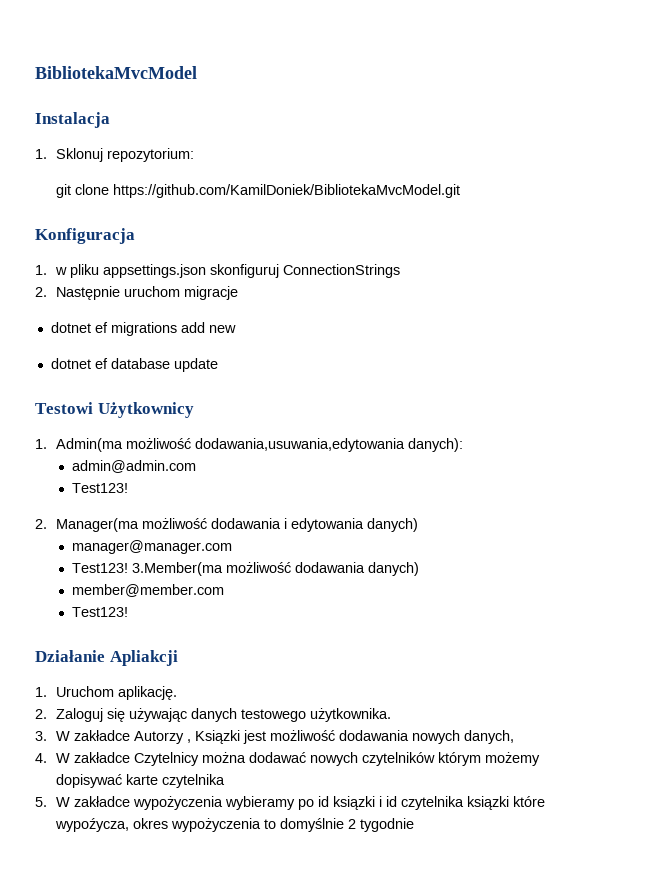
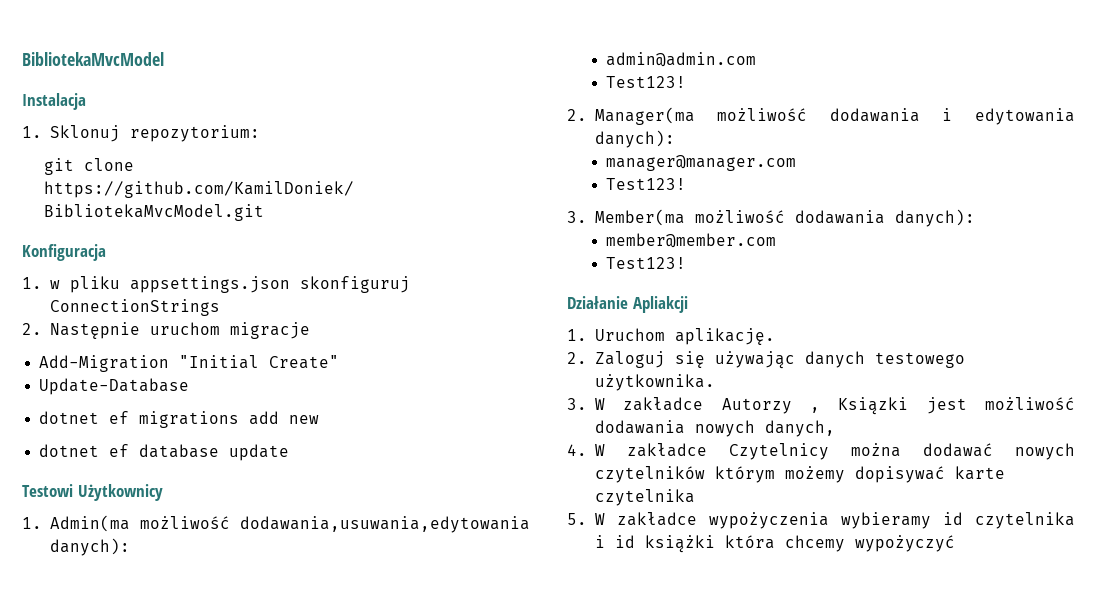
(239, 293) none -> [39,355,340,372] [39,378,190,395] // Add-Migration "Initial Create" // Update-Database
[367,518,419,532] danych) -> [594,130,675,148] danych):
[132,562,420,576] 3.Member(ma możliwość dodawania danych) -> [567,209,975,227] // 3. Member(ma możliwość dodawania danych):
[298,796,546,810] [55,818,415,832] po id ksiązki i id czytelnika ksiązki które wypoźycza, okres wypożyczenia to domyślnie 2 tygodnie -> [942,512,1075,529] [594,535,955,553] id czytelnika i id książki która chcemy wypożyczyć

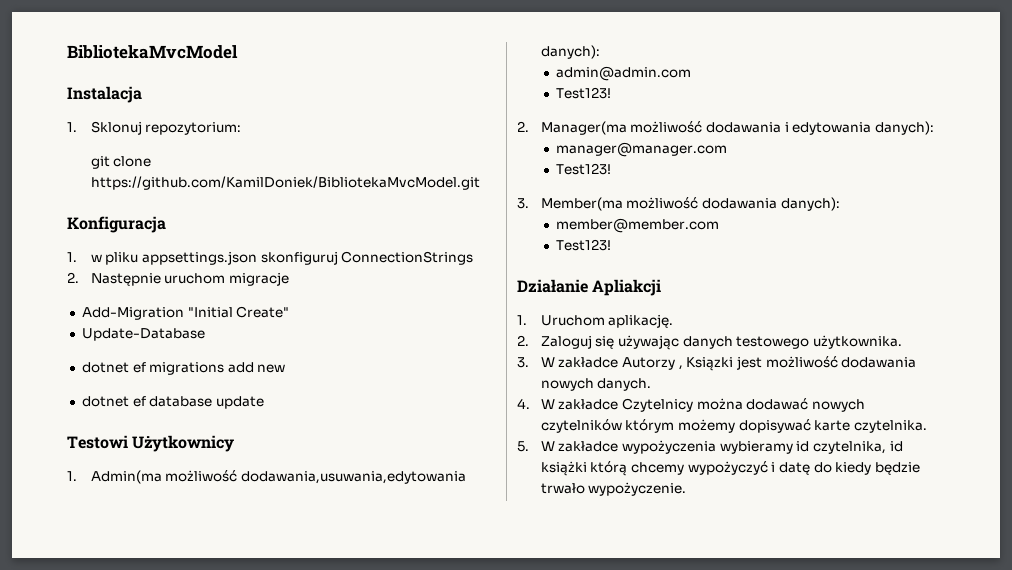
[764,420,835,437] danych, -> [597,378,652,391] danych.
[594,489,695,506] czytelnika -> [854,420,928,433] czytelnika.
[975,512,1075,529] [594,535,605,548] czytelnika i -> [813,441,887,454] czytelnika,
[724,535,775,549] która -> [590,461,628,476] którą
(955, 543) none -> [771,462,921,475] [540,482,687,496] i datę do kiedy będzie trwało wypożyczenie.

